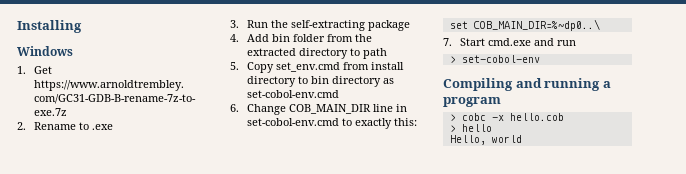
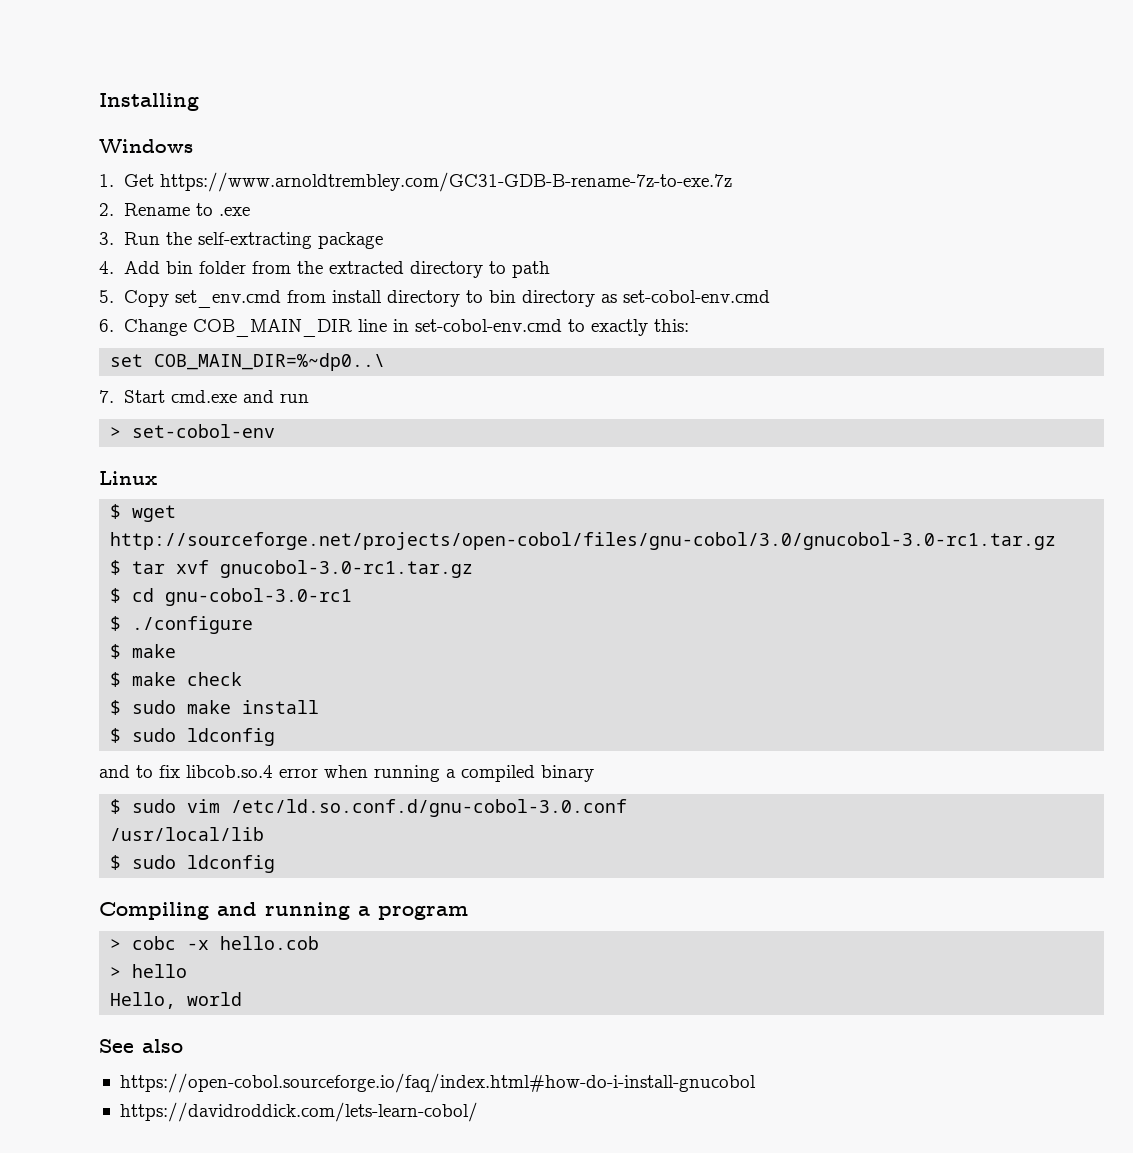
(540, 59) none -> [99,471,157,485] [110,504,177,522] [110,532,1057,550] [110,560,474,578] [110,588,353,606] [110,616,254,634] [110,644,177,659] [110,672,243,687] [110,700,320,715] [110,728,276,746] [99,765,594,782] [110,799,628,817] [110,827,265,841] [110,855,276,873] // Linux // $ wget http://sourceforge.net/projects/open-cobol/files/gnu-cobol/3.0/gnucobol-3.0-rc1.tar.gz // $ tar xvf gnucobol-3.0-rc1.tar.gz // $ cd gnu-cobol-3.0-rc1 // $ ./configure // $ make // $ make check // $ sudo make install // $ sudo ldconfig // and to fix libcob.so.4 error when running a compiled binary // $ sudo vim /etc/ld.so.conf.d/gnu-cobol-3.0.conf // /usr/local/lib // $ sudo ldconfig
(522, 139) none -> [99,1039,183,1053] [119,1073,756,1093] [119,1102,478,1122] // See also // https://open-cobol.sourceforge.io/faq/index.html#how-do-i-install-gnucobol // https://davidroddick.com/lets-learn-cobol/

